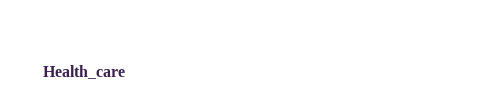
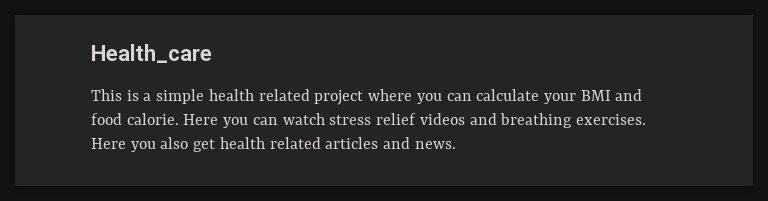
(125, 72) none -> [91,89,643,105] [91,113,646,128] [91,137,456,152] // This is a simple health related project where you can calculate your BMI and food calorie. Here you can watch stress relief videos and breathing exercises. Here you also get health related articles and news.

